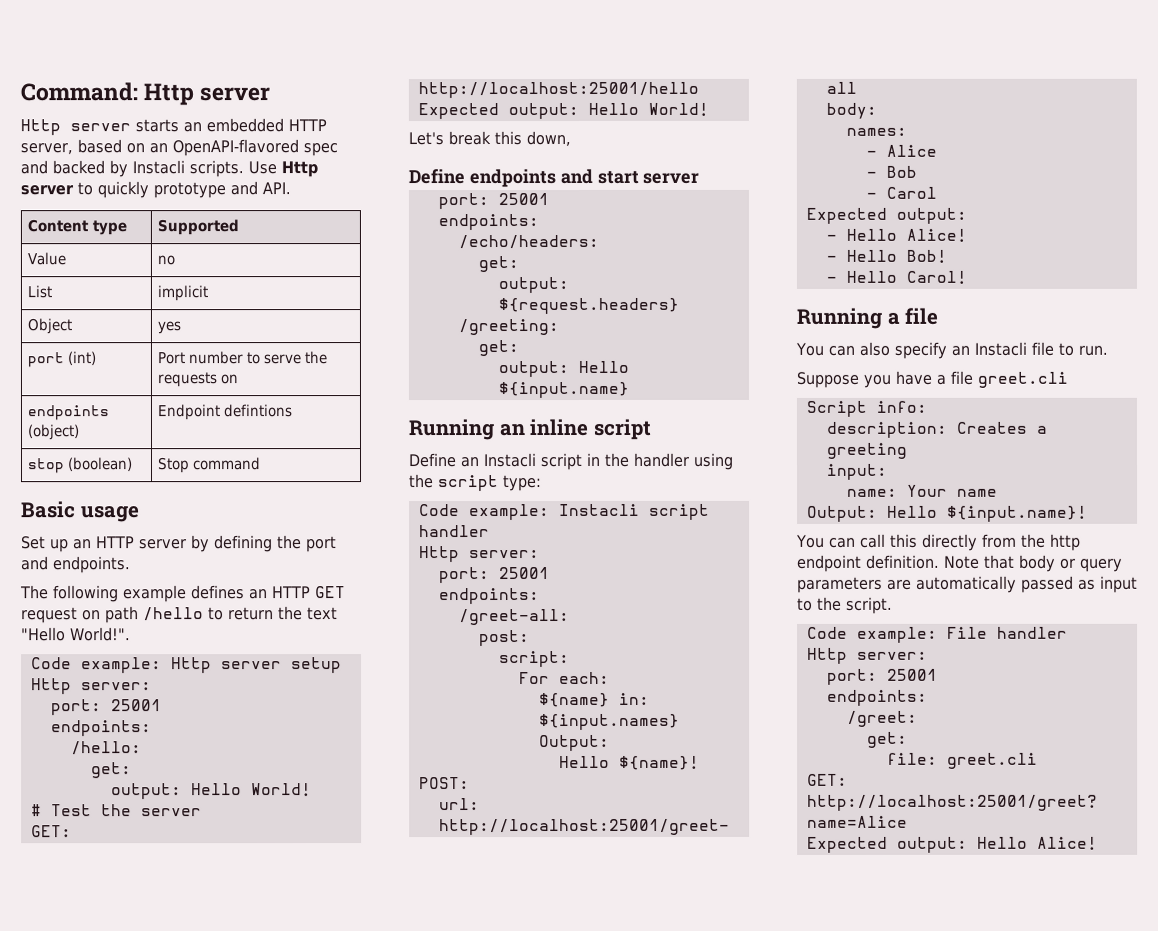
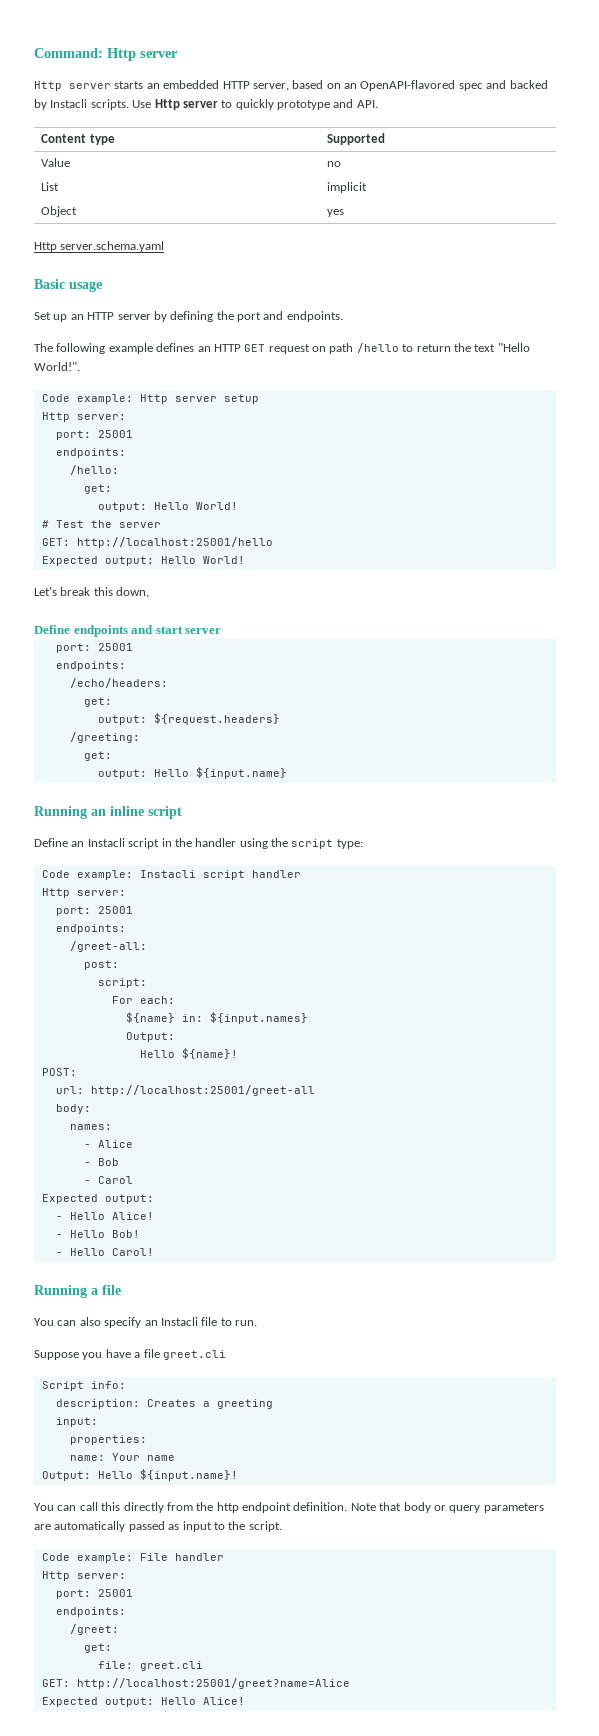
[26,351,96,368] [156,351,327,365] [156,372,238,388] [26,405,109,421] [26,424,79,441] [156,404,292,421] [26,457,133,474] [156,457,261,474] // port (int) | Port number to serve the requests on // endpoints (object) | Endpoint defintions // stop (boolean) | Stop command -> [34,241,165,252] // Http server.schema.yaml
(888, 471) none -> [69,1435,147,1445] // properties:

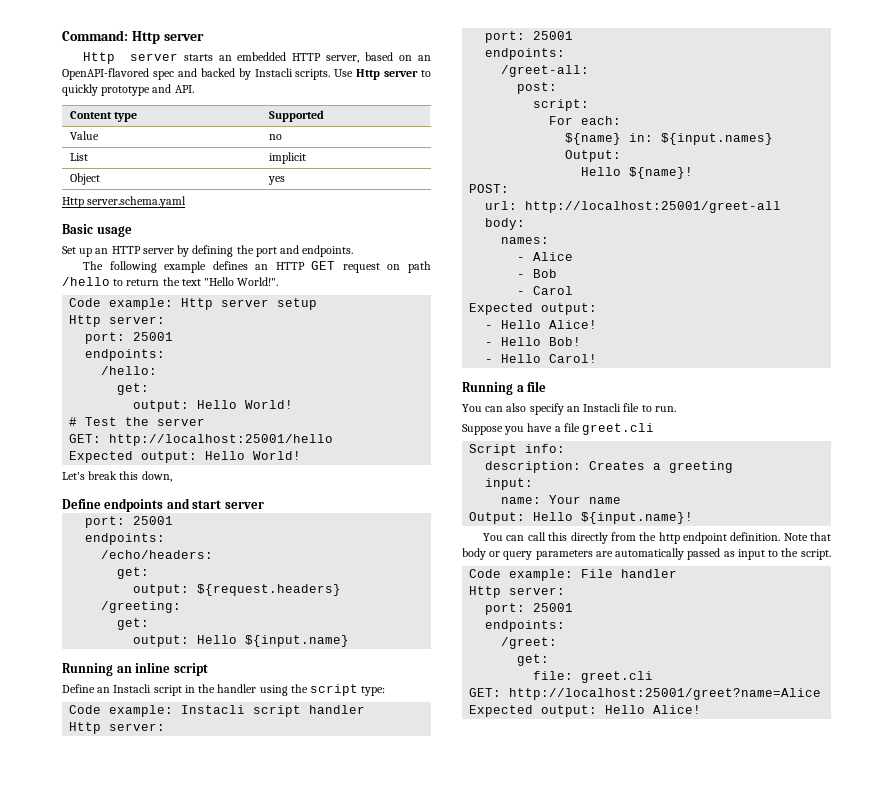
[69,1435,147,1445] // properties: -> (534, 484) none

